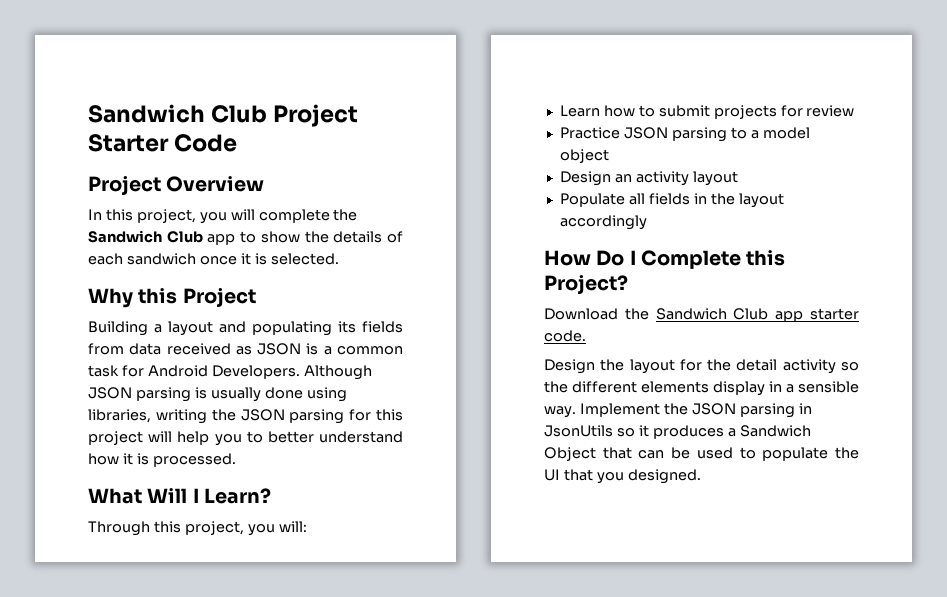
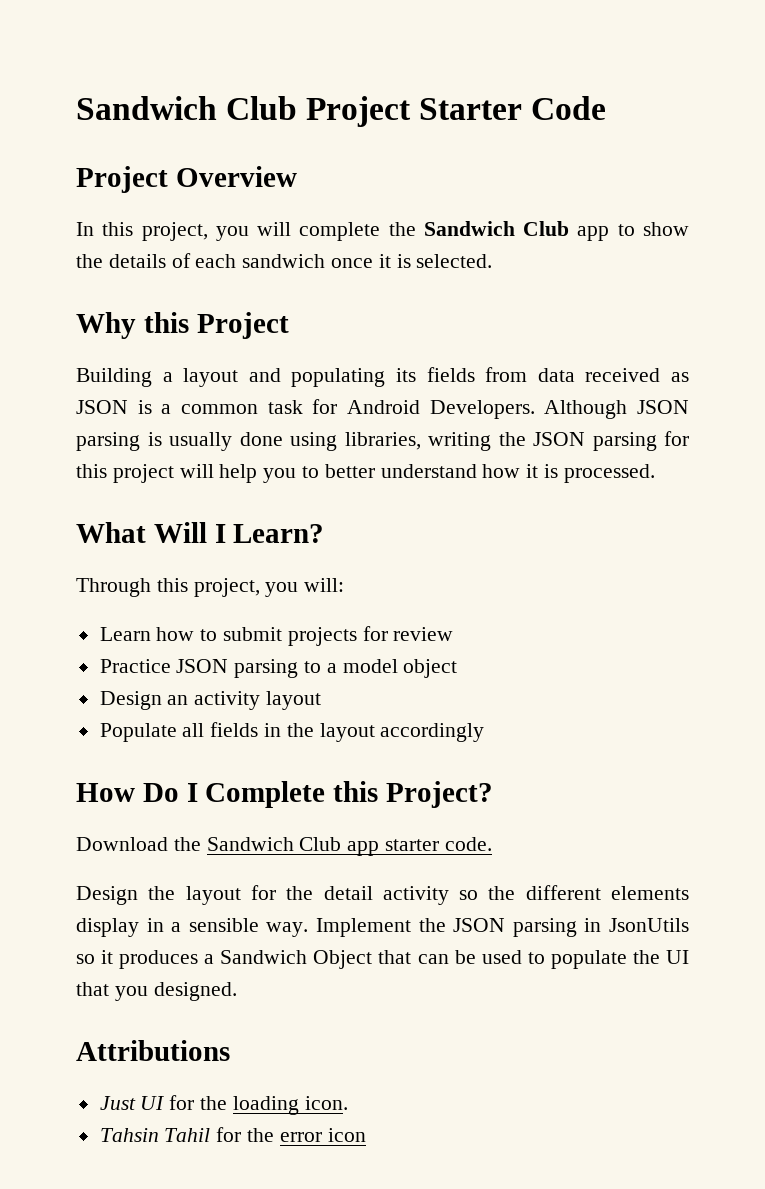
(701, 476) none -> [76,1040,230,1061] [99,1095,348,1115] [99,1127,366,1142] // Attributions // Just UI for the loading icon. // Tahsin Tahil for the error icon

